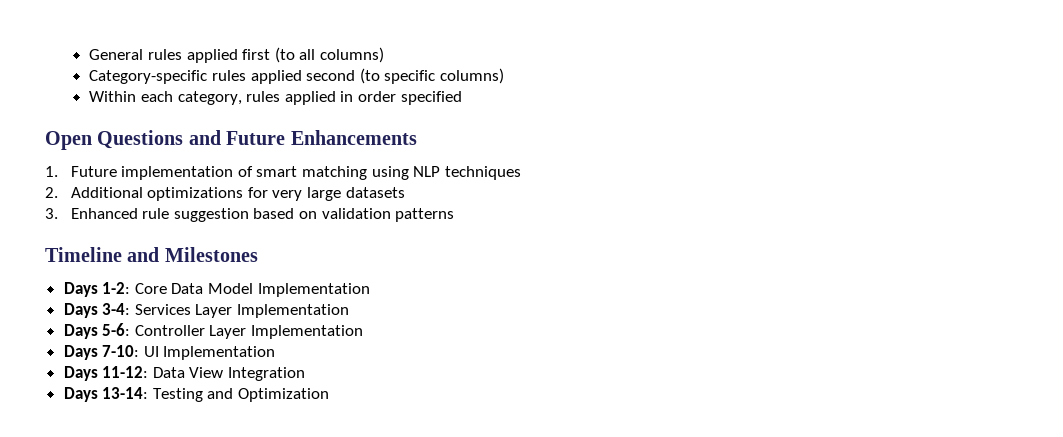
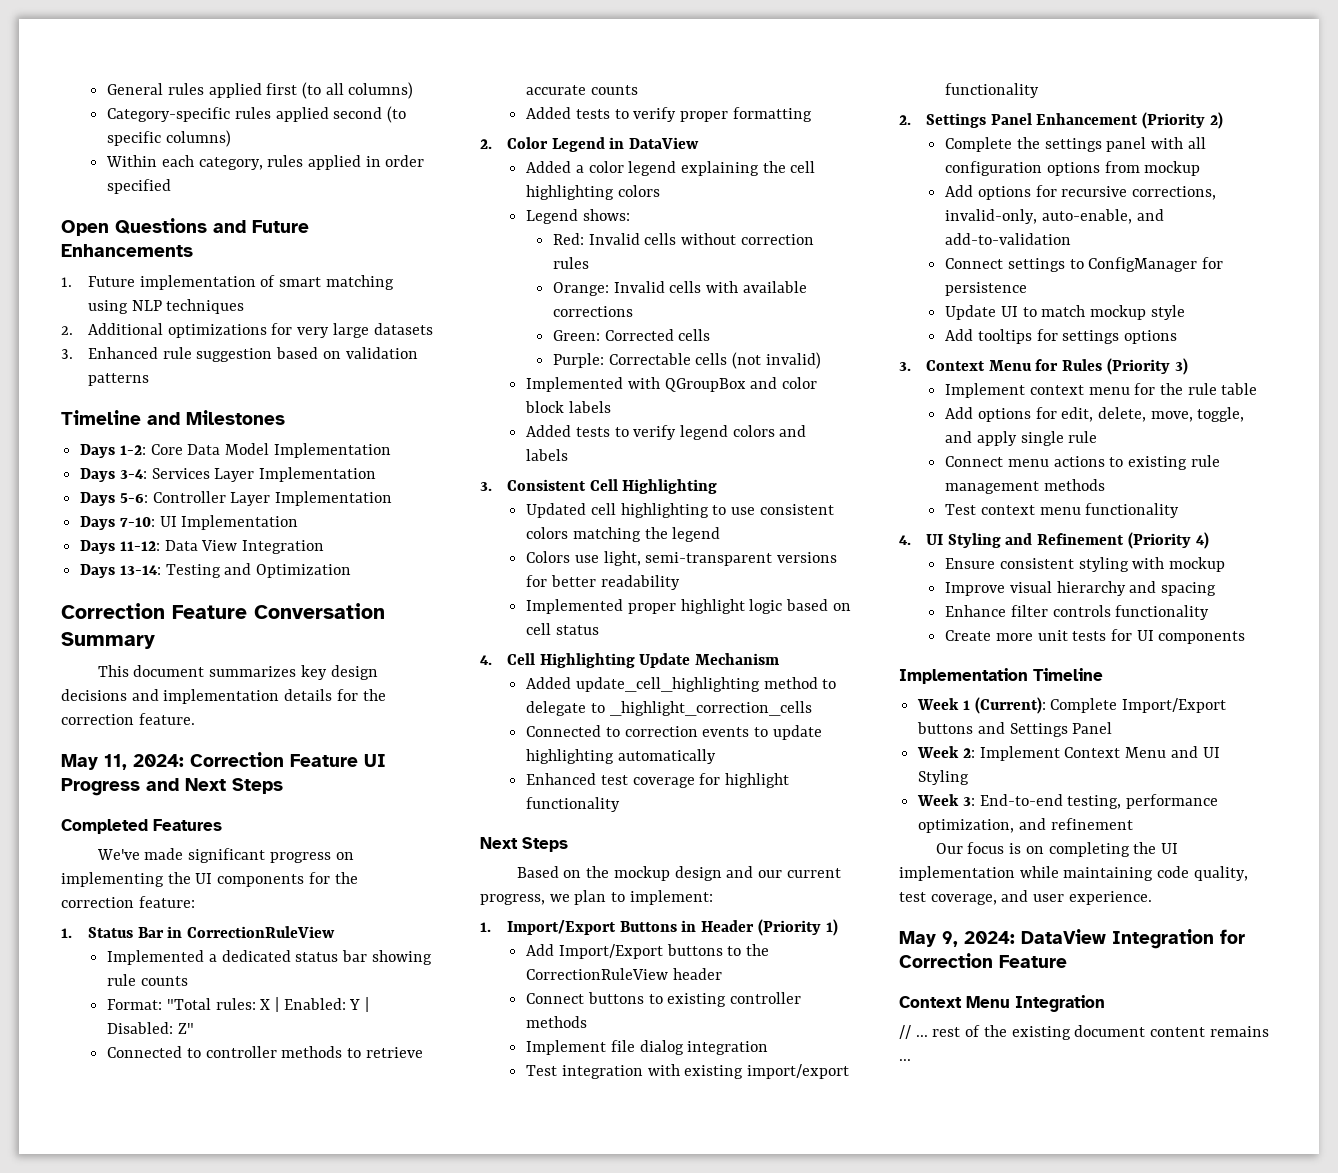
(330, 395) none -> [61,603,385,619] [61,632,155,649] [97,665,378,680] [61,689,386,704] [61,713,195,725] [61,752,386,770] [61,778,283,796] [61,819,222,834] [96,848,354,863] [61,872,358,887] [61,896,195,908] [61,926,336,938] [107,950,432,965] [107,974,188,986] [107,997,370,1012] [107,1022,194,1034] [107,1046,423,1058] [526,85,638,95] [526,107,812,122] [480,137,700,152] [526,161,816,176] [526,185,660,200] [526,209,630,224] [553,233,814,245] [553,257,590,269] [553,281,807,296] [553,306,634,317] [553,329,711,341] [553,352,821,369] [526,377,818,392] [525,401,611,413] [526,425,807,440] [526,449,569,461] [480,479,718,494] [526,503,834,518] [526,527,721,542] [526,551,838,566] [526,575,680,590] [526,599,851,614] [526,623,599,635] [480,653,780,668] [526,677,837,692] [526,701,812,716] [526,725,822,740] [526,749,716,764] [526,773,790,788] [526,797,621,812] [480,837,568,852] [516,866,841,881] [480,890,713,905] [480,919,838,936] [526,944,770,959] [526,968,722,980] [526,992,802,1007] [526,1016,588,1028] [526,1040,769,1055] [526,1064,850,1079] [945,83,1040,98] [899,112,1223,129] [945,137,1206,152] [945,161,1201,176] [945,185,1217,200] [945,209,1164,224] [945,233,1072,245] [945,257,1224,272] [945,282,1028,296] [945,305,1185,320] [945,329,1178,344] [899,358,1188,375] [945,383,1258,398] [945,407,1245,422] [945,431,1098,446] [945,455,1220,470] [945,479,1105,494] [945,503,1180,518] [899,532,1209,549] [945,557,1226,572] [945,581,1217,596] [945,605,1210,620] [945,629,1246,644] [899,668,1103,684] [917,697,1227,714] [917,722,1113,737] [917,746,1220,761] [918,770,970,785] [917,794,1219,809] [918,818,1133,833] [935,842,1179,857] [899,866,1248,881] [899,890,1152,905] [899,929,1245,949] [899,953,1067,968] [899,995,1105,1012] [899,1025,1269,1040] [899,1059,911,1061] // Correction Feature Conversation Summary // This document summarizes key design decisions and implementation details for the correction feature. // May 11, 2024: Correction Feature UI Progress and Next Steps // Completed Features // We've made significant progress on implementing the UI components for the correction feature: // 1. Status Bar in CorrectionRuleView // Implemented a dedicated status bar showing rule counts // Format: "Total rules: X | Enabled: Y | Disabled: Z" // Connected to controller methods to retrieve accurate counts // Added tests to verify proper formatting // 2. Color Legend in DataView // Added a color legend explaining the cell highlighting colors // Legend shows: // Red: Invalid cells without correction rules // Orange: Invalid cells with available corrections // Green: Corrected cells // Purple: Correctable cells (not invalid) // Implemented with QGroupBox and color block labels // Added tests to verify legend colors and labels // 3. Consistent Cell Highlighting // Updated cell highlighting to use consistent colors matching the legend // Colors use light, semi-transparent versions for better readability // Implemented proper highlight logic based on cell status // 4. Cell Highlighting Update Mechanism // Added update_cell_highlighting method to delegate to _highlight_correction_cells // Connected to correction events to update highlighting automatically // Enhanced test coverage for highlight functionality // Next Steps // Based on the mockup design and our current progress, we plan to implement: // 1. Import/Export Buttons in Header (Priority 1) // Add Import/Export buttons to the CorrectionRuleView header // Connect buttons to existing controller methods // Implement file dialog integration // Test integration with existing import/export functionality // 2. Settings Panel Enhancement (Priority 2) // Complete the settings panel with all configuration options from mockup // Add options for recursive corrections, invalid-only, auto-enable, and add-to-validation // Connect settings to ConfigManager for persistence // Update UI to match mockup style // Add tooltips for settings options // 3. Context Menu for Rules (Priority 3) // Implement context menu for the rule table // Add options for edit, delete, move, toggle, and apply single rule // Connect menu actions to existing rule management methods // Test context menu functionality // 4. UI Styling and Refinement (Priority 4) // Ensure consistent styling with mockup // Improve visual hierarchy and spacing // Enhance filter controls functionality // Create more unit tests for UI components // Implementation Timeline // Week 1 (Current): Complete Import/Export buttons and Settings Panel // Week 2: Implement Context Menu and UI Styling // Week 3: End-to-end testing, performance optimization, and refinement // Our focus is on completing the UI implementation while maintaining code quality, test coverage, and user experience. // May 9, 2024: DataView Integration for Correction Feature // Context Menu Integration // // ... rest of the existing document content remains ...

